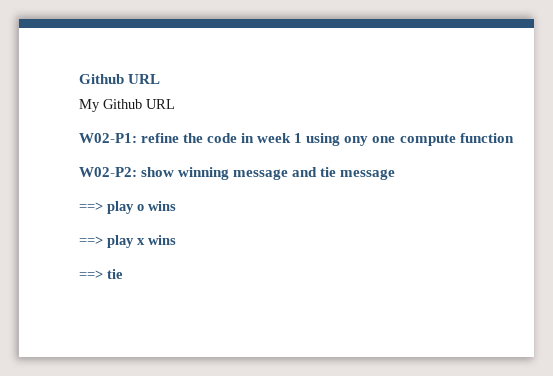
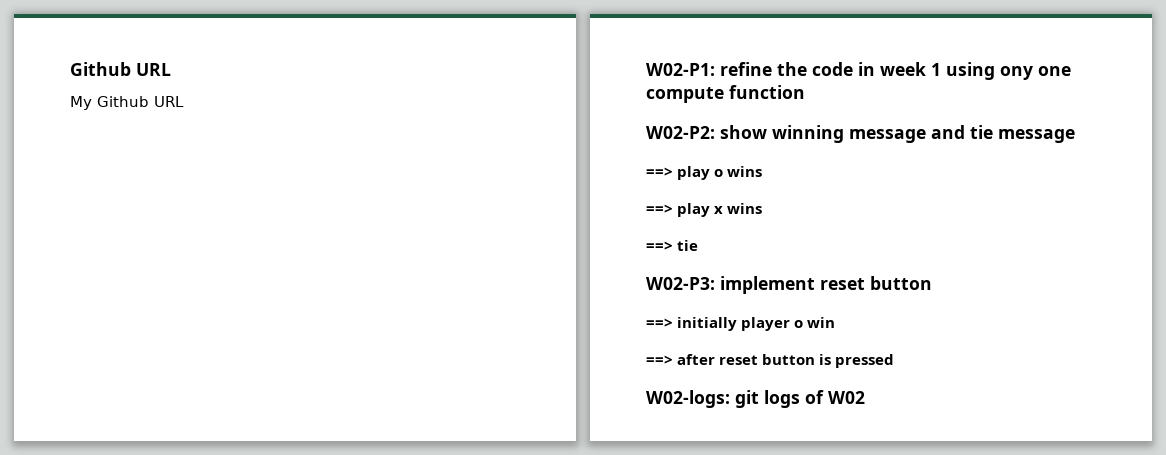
(123, 274) none -> [646,276,932,294] [646,317,836,331] [646,354,895,368] [646,390,865,408] // W02-P3: implement reset button // ==> initially player o win // ==> after reset button is pressed // W02-logs: git logs of W02

